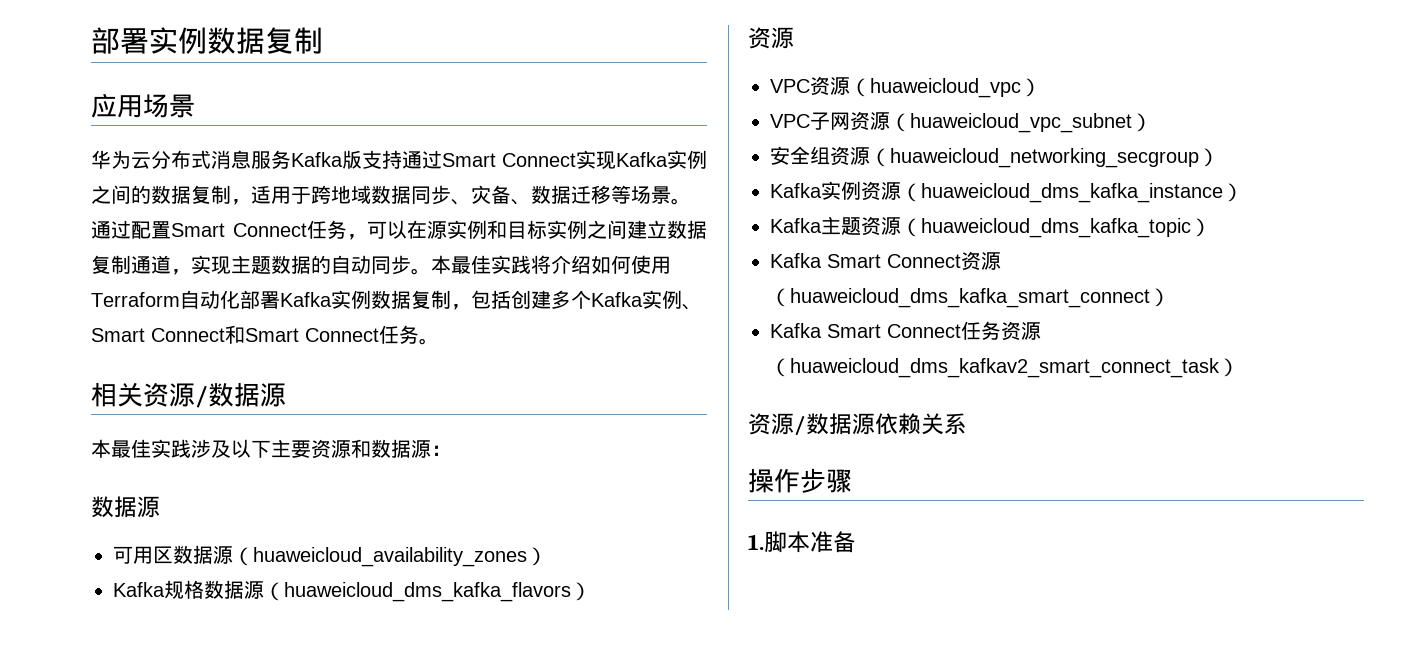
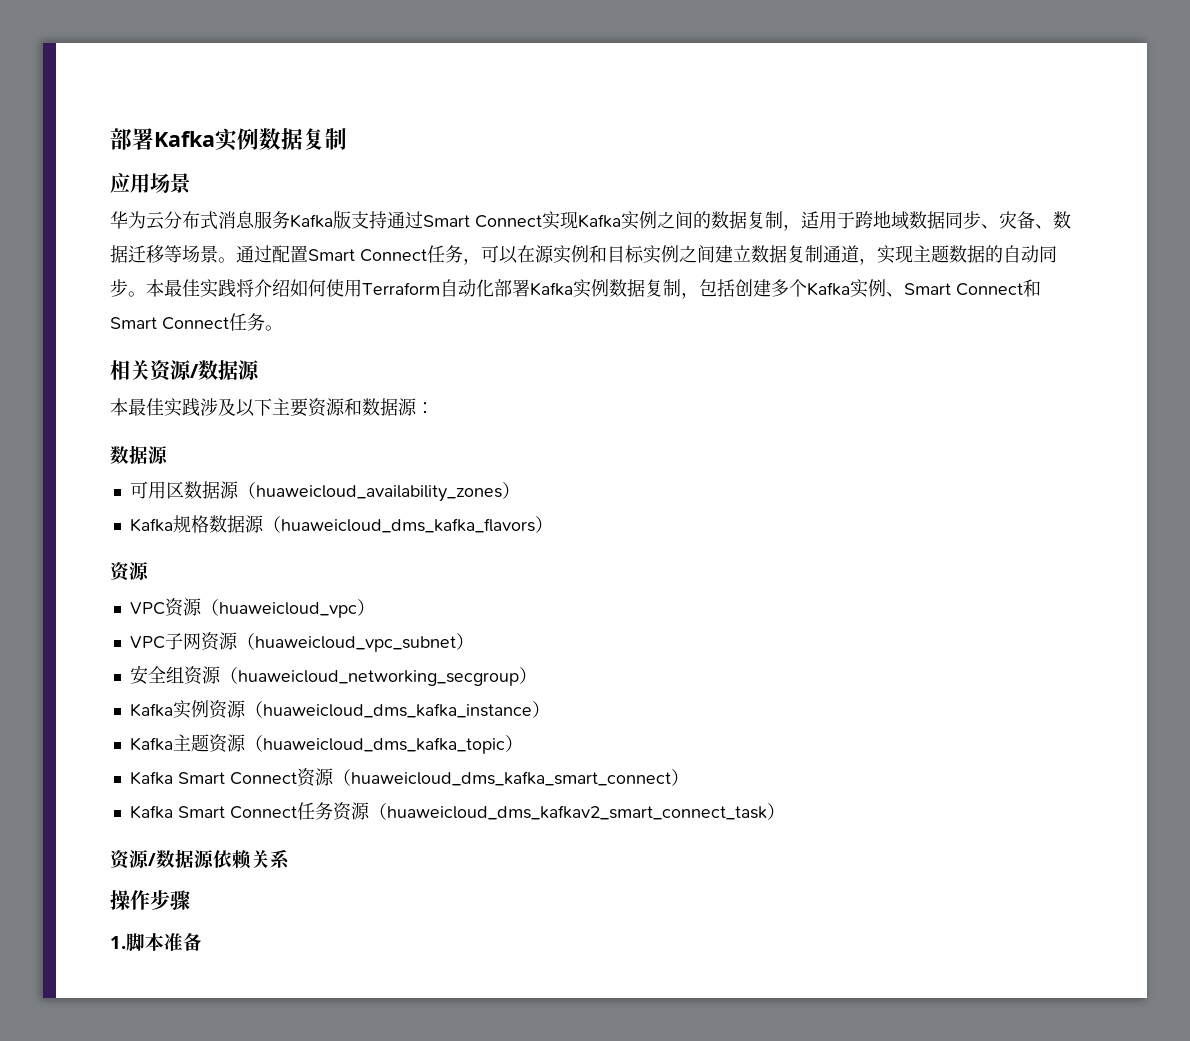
[91,27,149,54] 部署 -> [110,128,215,150] 部署Kafka

